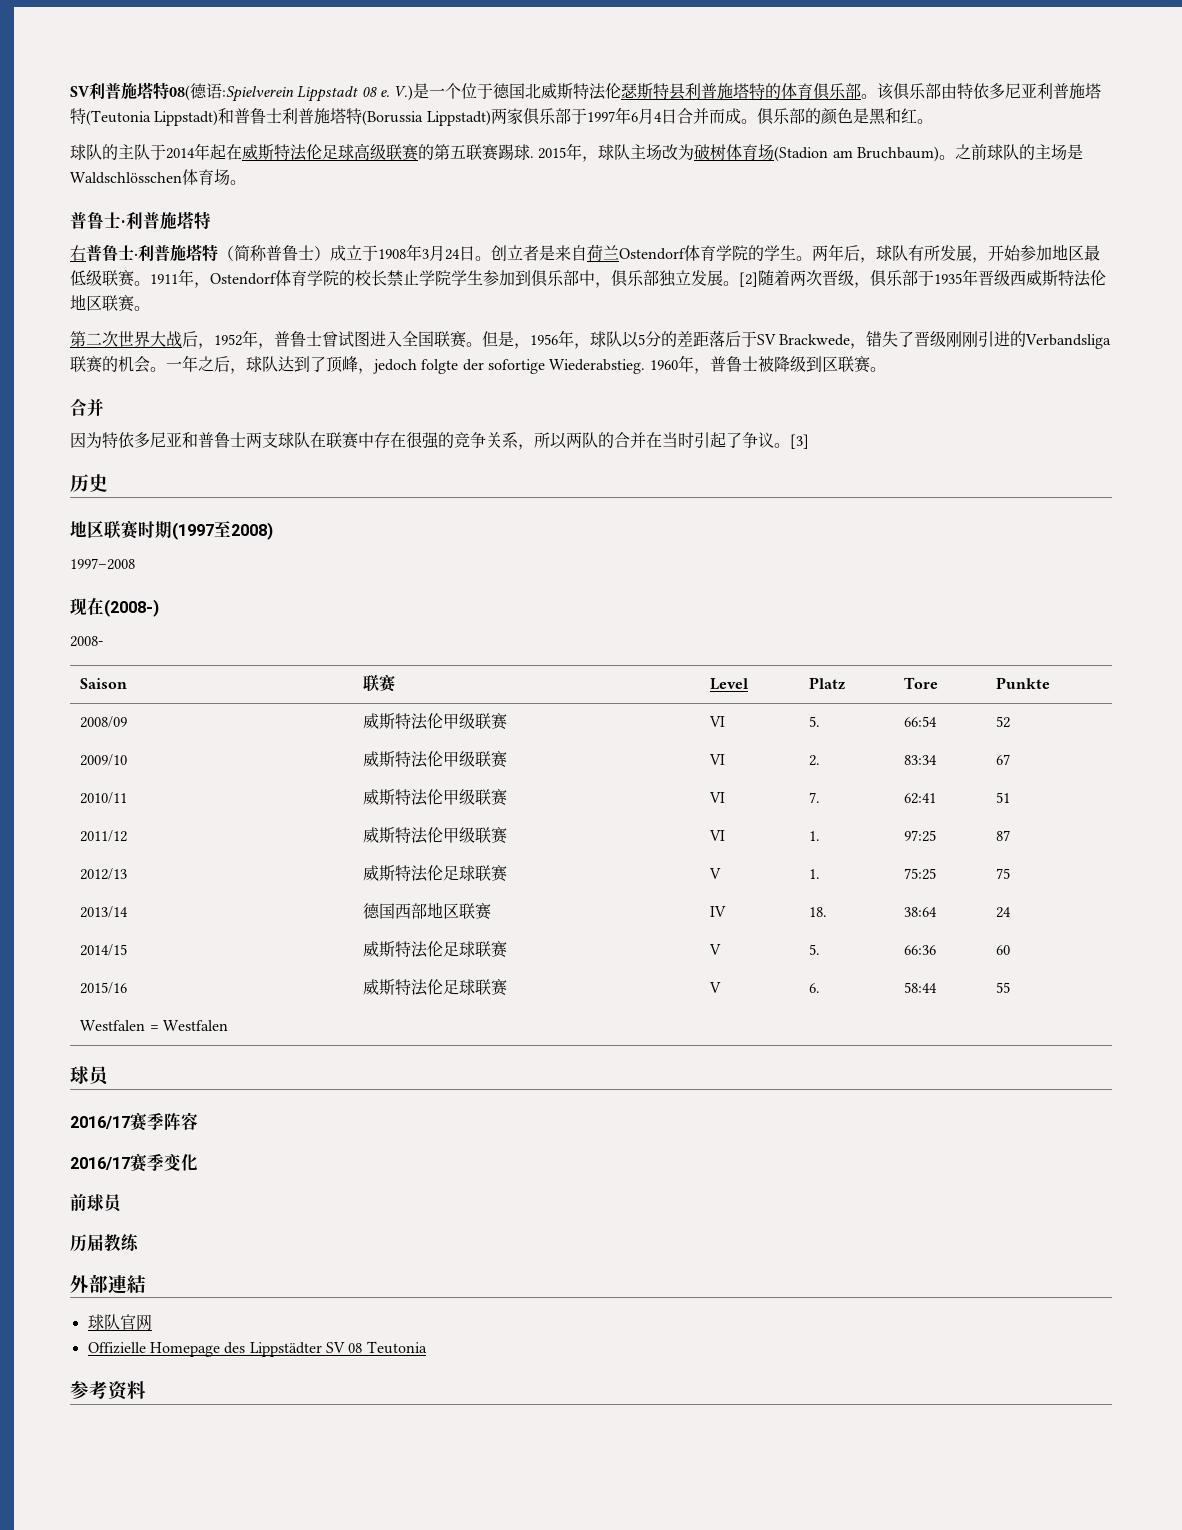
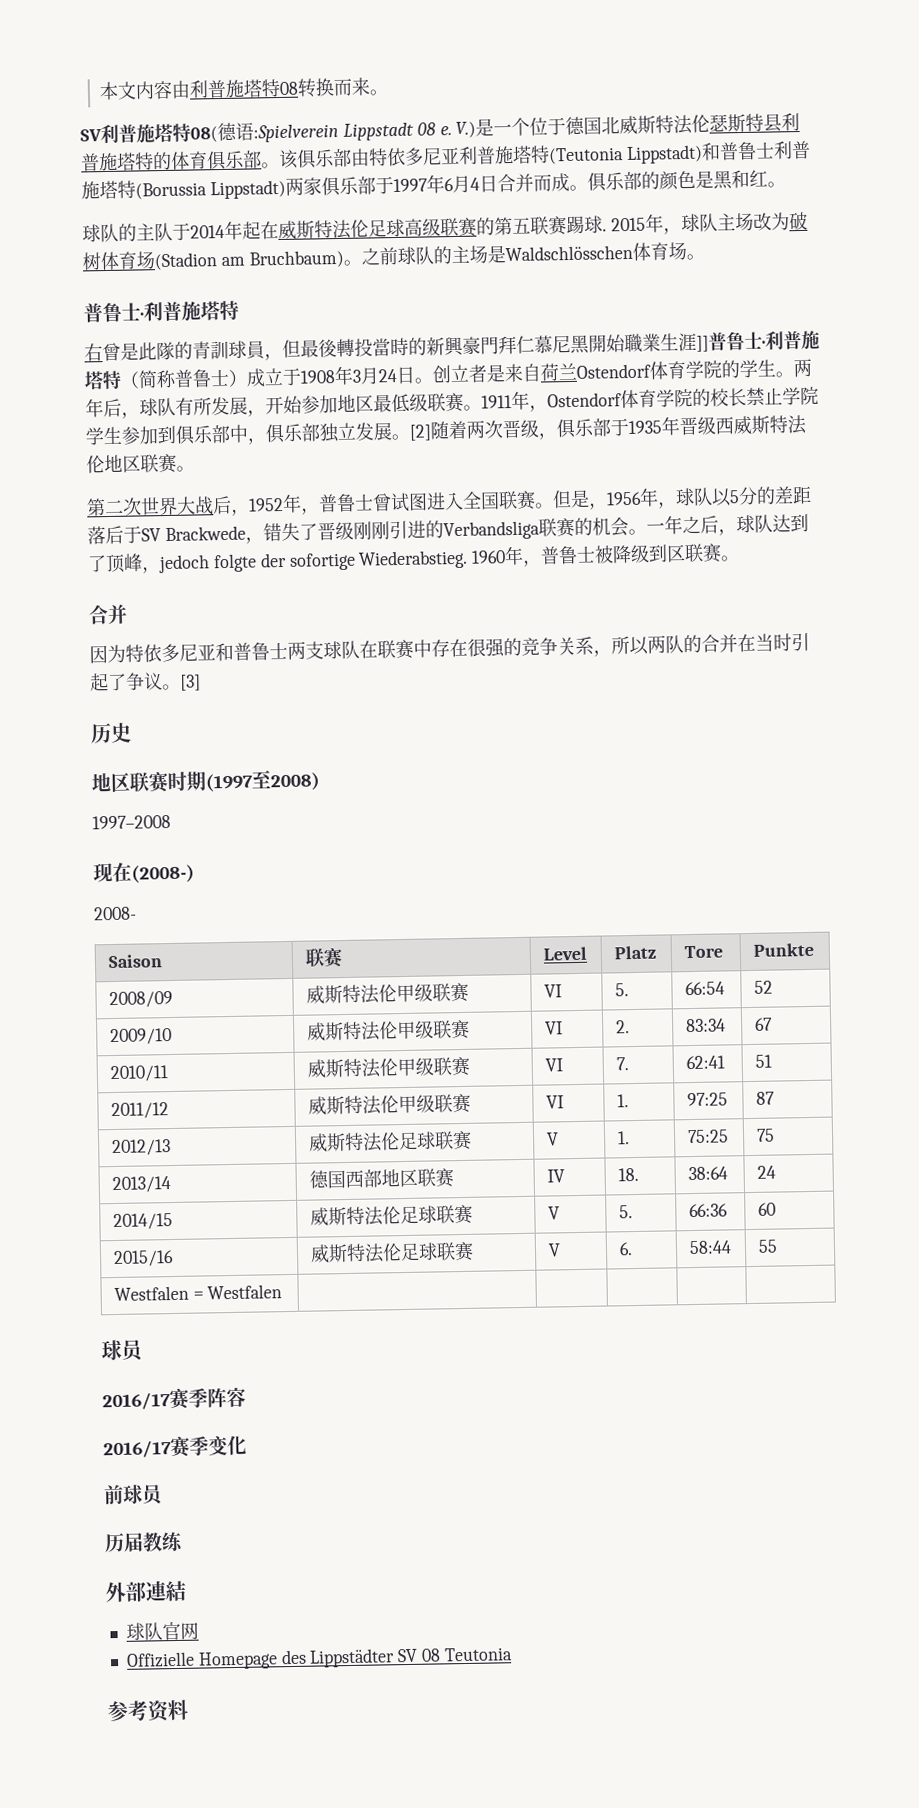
(70, 91) none -> [99,77,390,101] 本文内容由利普施塔特08转换而来。 //
(86, 253) none -> [102,332,709,362] 曾是此隊的青訓球員，但最後轉投當時的新興豪門拜仁慕尼黑開始職業生涯]]

